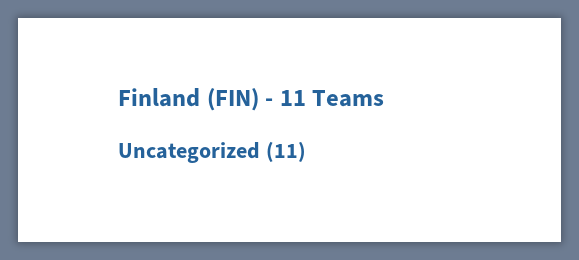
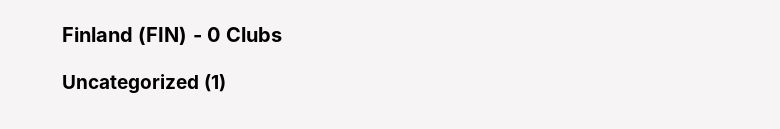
[279,90,385,107] 11 Teams -> [207,27,282,42] 0 Clubs
[265,141,306,162] (11) -> [204,74,227,92] (1)

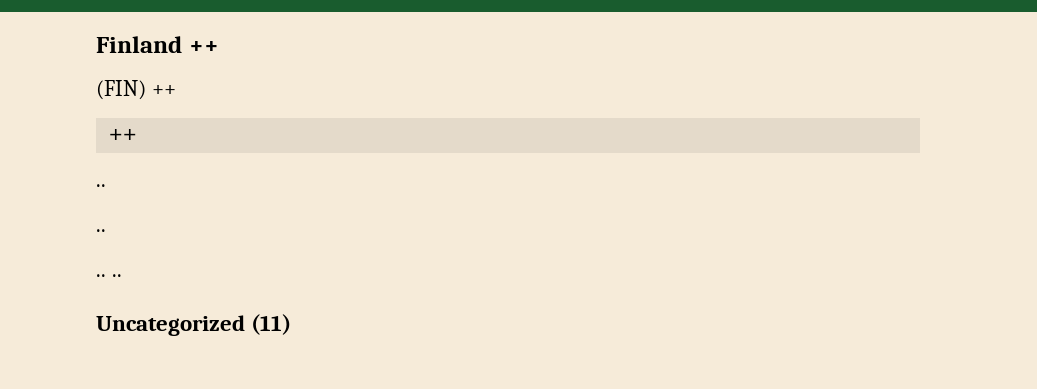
[138,26,282,45] (FIN) - 0 Clubs -> [188,41,219,53] [96,80,176,100] [109,129,138,142] [96,184,106,187] [96,229,106,232] [96,274,122,277] ++ // (FIN) ++ // ++ // .. // .. // .. ..
[204,74,227,92] (1) -> [251,314,292,335] (11)

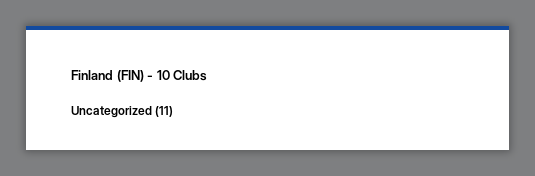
[188,41,219,53] [96,80,176,100] [109,129,138,142] [96,184,106,187] [96,229,106,232] [96,274,122,277] ++ // (FIN) ++ // ++ // .. // .. // .. .. -> [116,70,208,82] (FIN) - 10 Clubs

